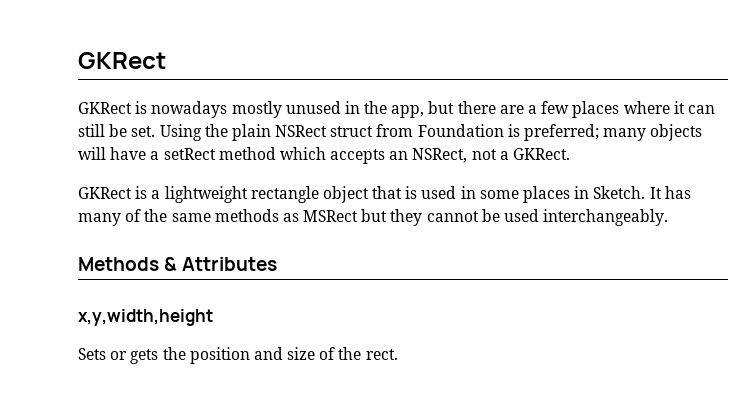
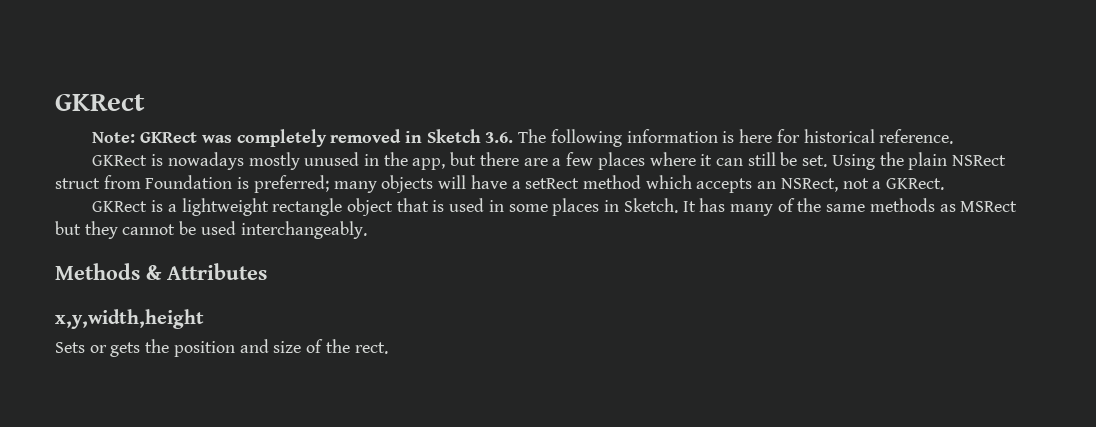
[78,52,166,69] GKRect -> [55,94,145,111] [92,129,954,147] GKRect // Note: GKRect was completely removed in Sketch 3.6. The following information is here for historical reference.

